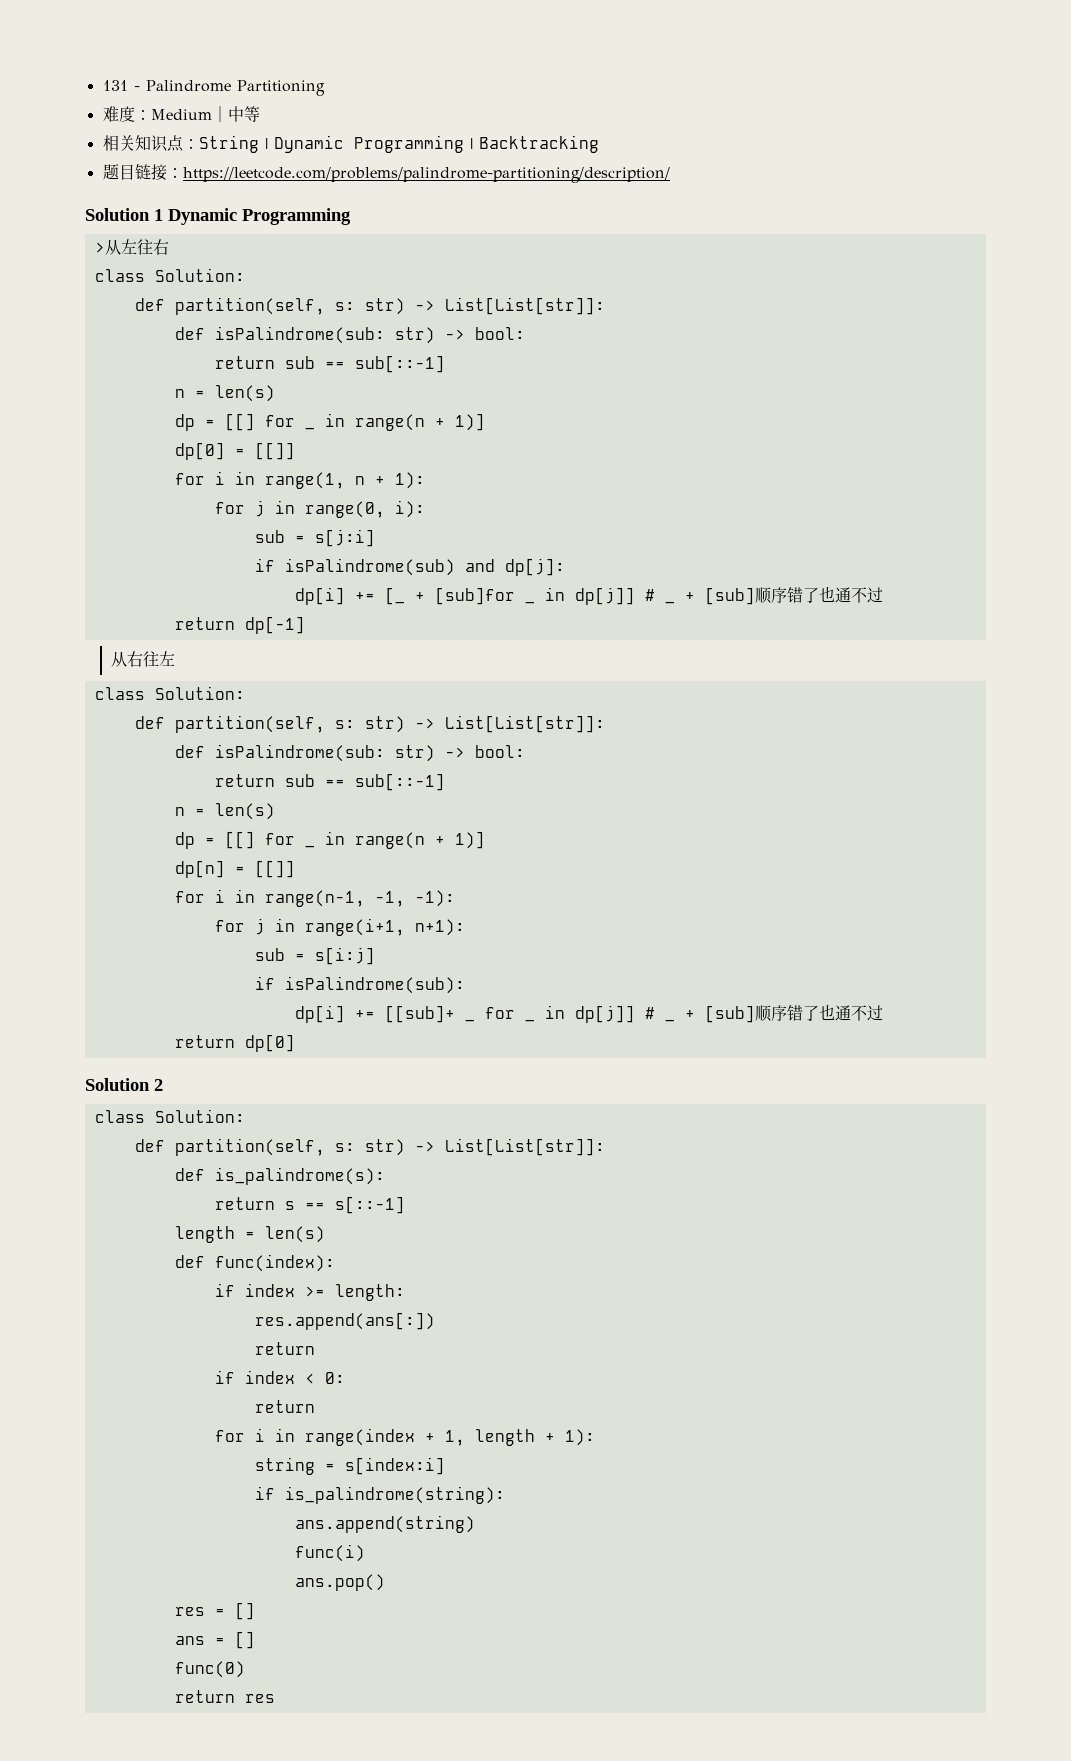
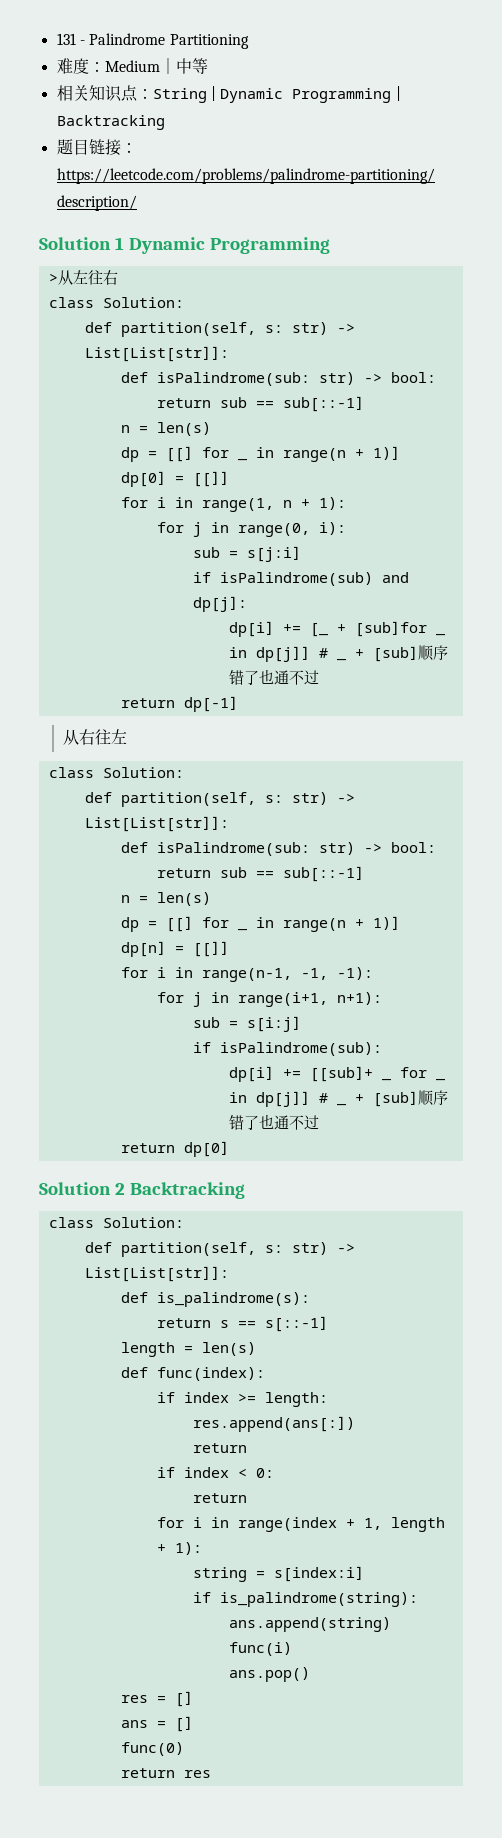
(163, 1085) none -> [129,1182,245,1199] Backtracking

